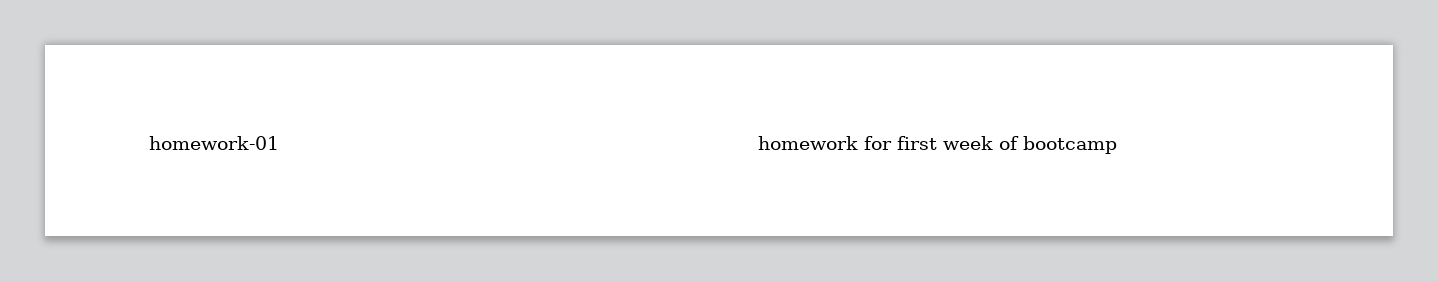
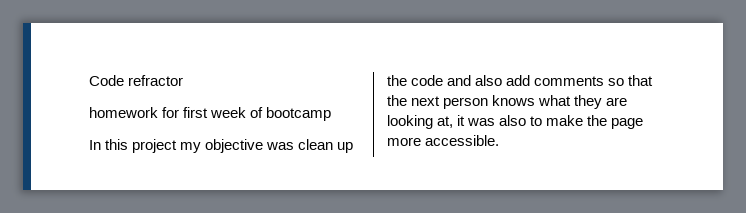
[149,136,279,150] homework-01 -> [89,75,184,86] Code refractor
(1117, 145) none -> [89,139,354,153] [387,75,654,86] [387,95,628,109] [387,115,644,129] [387,135,500,146] // In this project my objective was clean up the code and also add comments so that the next person knows what they are looking at, it was also to make the page more accessible.

